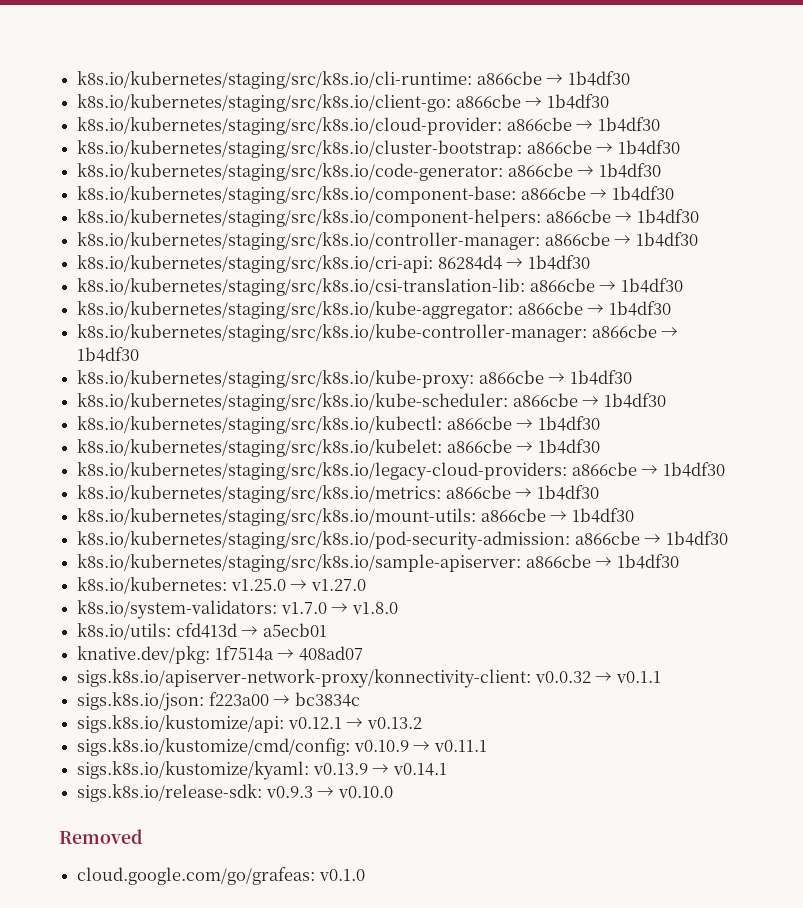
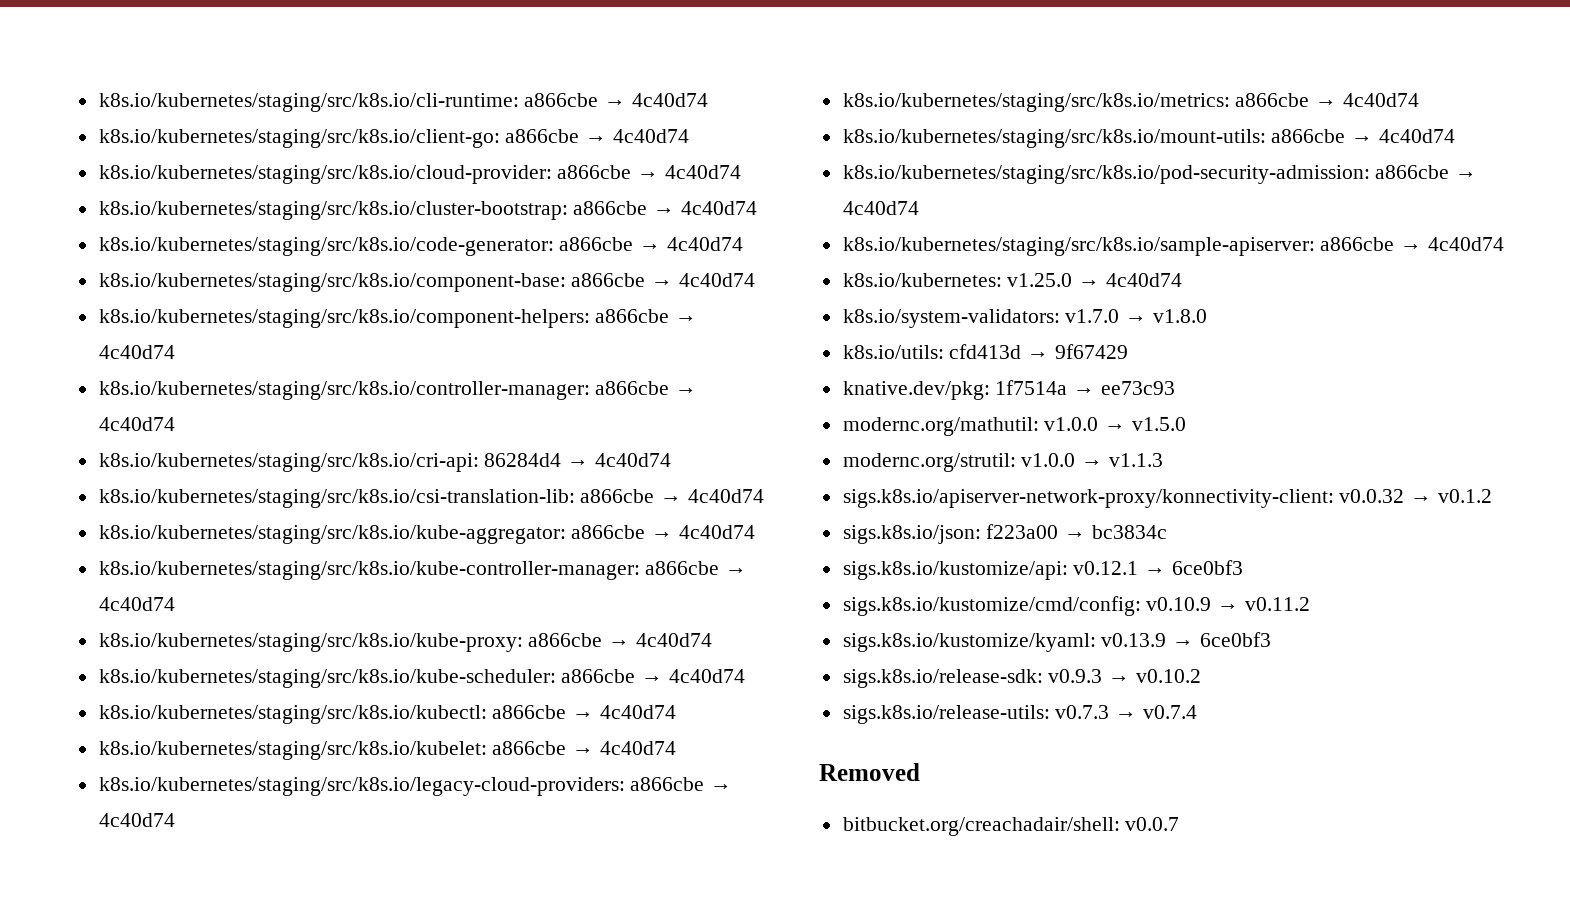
[567,71,630,86] 1b4df30 -> [632,93,709,107] 4c40d74
[546,94,609,109] 1b4df30 -> [613,129,690,143] 4c40d74
[597,117,660,132] 1b4df30 -> [665,165,742,179] 4c40d74
[617,140,680,155] 1b4df30 -> [681,201,758,215] 4c40d74
[598,163,661,178] 1b4df30 -> [667,237,744,251] 4c40d74
[611,186,674,201] 1b4df30 -> [679,273,756,287] 4c40d74
[636,209,699,224] 1b4df30 -> [98,345,175,359] 4c40d74
[635,232,698,247] 1b4df30 -> [98,417,175,431] 4c40d74
[527,255,590,270] 1b4df30 -> [595,453,672,467] 4c40d74
[620,278,683,293] 1b4df30 -> [688,489,765,503] 4c40d74
[608,301,671,316] 1b4df30 -> [679,525,756,539] 4c40d74
[77,347,140,362] 1b4df30 -> [98,597,175,611] 4c40d74
[569,370,632,385] 1b4df30 -> [636,633,713,647] 4c40d74
[603,393,666,408] 1b4df30 -> [669,669,746,683] 4c40d74
[537,416,600,431] 1b4df30 -> [600,705,677,719] 4c40d74
[537,439,600,454] 1b4df30 -> [600,741,677,755] 4c40d74
[662,462,725,477] 1b4df30 -> [98,813,175,827] 4c40d74
[536,485,599,500] 1b4df30 -> [1343,93,1420,107] 4c40d74
[571,508,634,523] 1b4df30 -> [1379,129,1456,143] 4c40d74
[665,531,728,546] 1b4df30 -> [842,201,919,215] 4c40d74
[616,554,679,569] 1b4df30 -> [1428,237,1505,251] 4c40d74
[310,579,366,591] v1.27.0 -> [1106,273,1183,287] 4c40d74
[262,623,327,637] a5ecb01 -> [1055,344,1129,359] 9f67429
[298,646,363,661] 408ad07 -> [1101,381,1176,395] [842,417,1187,436] [842,453,1164,472] ee73c93 // modernc.org/mathutil: v1.0.0 → v1.5.0 // modernc.org/strutil: v1.0.0 → v1.1.3
[615,671,661,683] v0.1.1 -> [1438,489,1493,503] v0.1.2
[366,717,422,729] v0.13.2 -> [1172,560,1244,575] 6ce0bf3
[433,740,487,752] v0.11.1 -> [1245,597,1311,611] v0.11.2
[392,763,447,776] v0.14.1 -> [1200,632,1272,647] 6ce0bf3
[337,786,393,798] v0.10.0 -> [1136,669,1202,683] [842,705,1198,724] v0.10.2 // sigs.k8s.io/release-utils: v0.7.3 → v0.7.4
[77,867,365,885] cloud.google.com/go/grafeas: v0.1.0 -> [842,817,1180,836] bitbucket.org/creachadair/shell: v0.0.7

